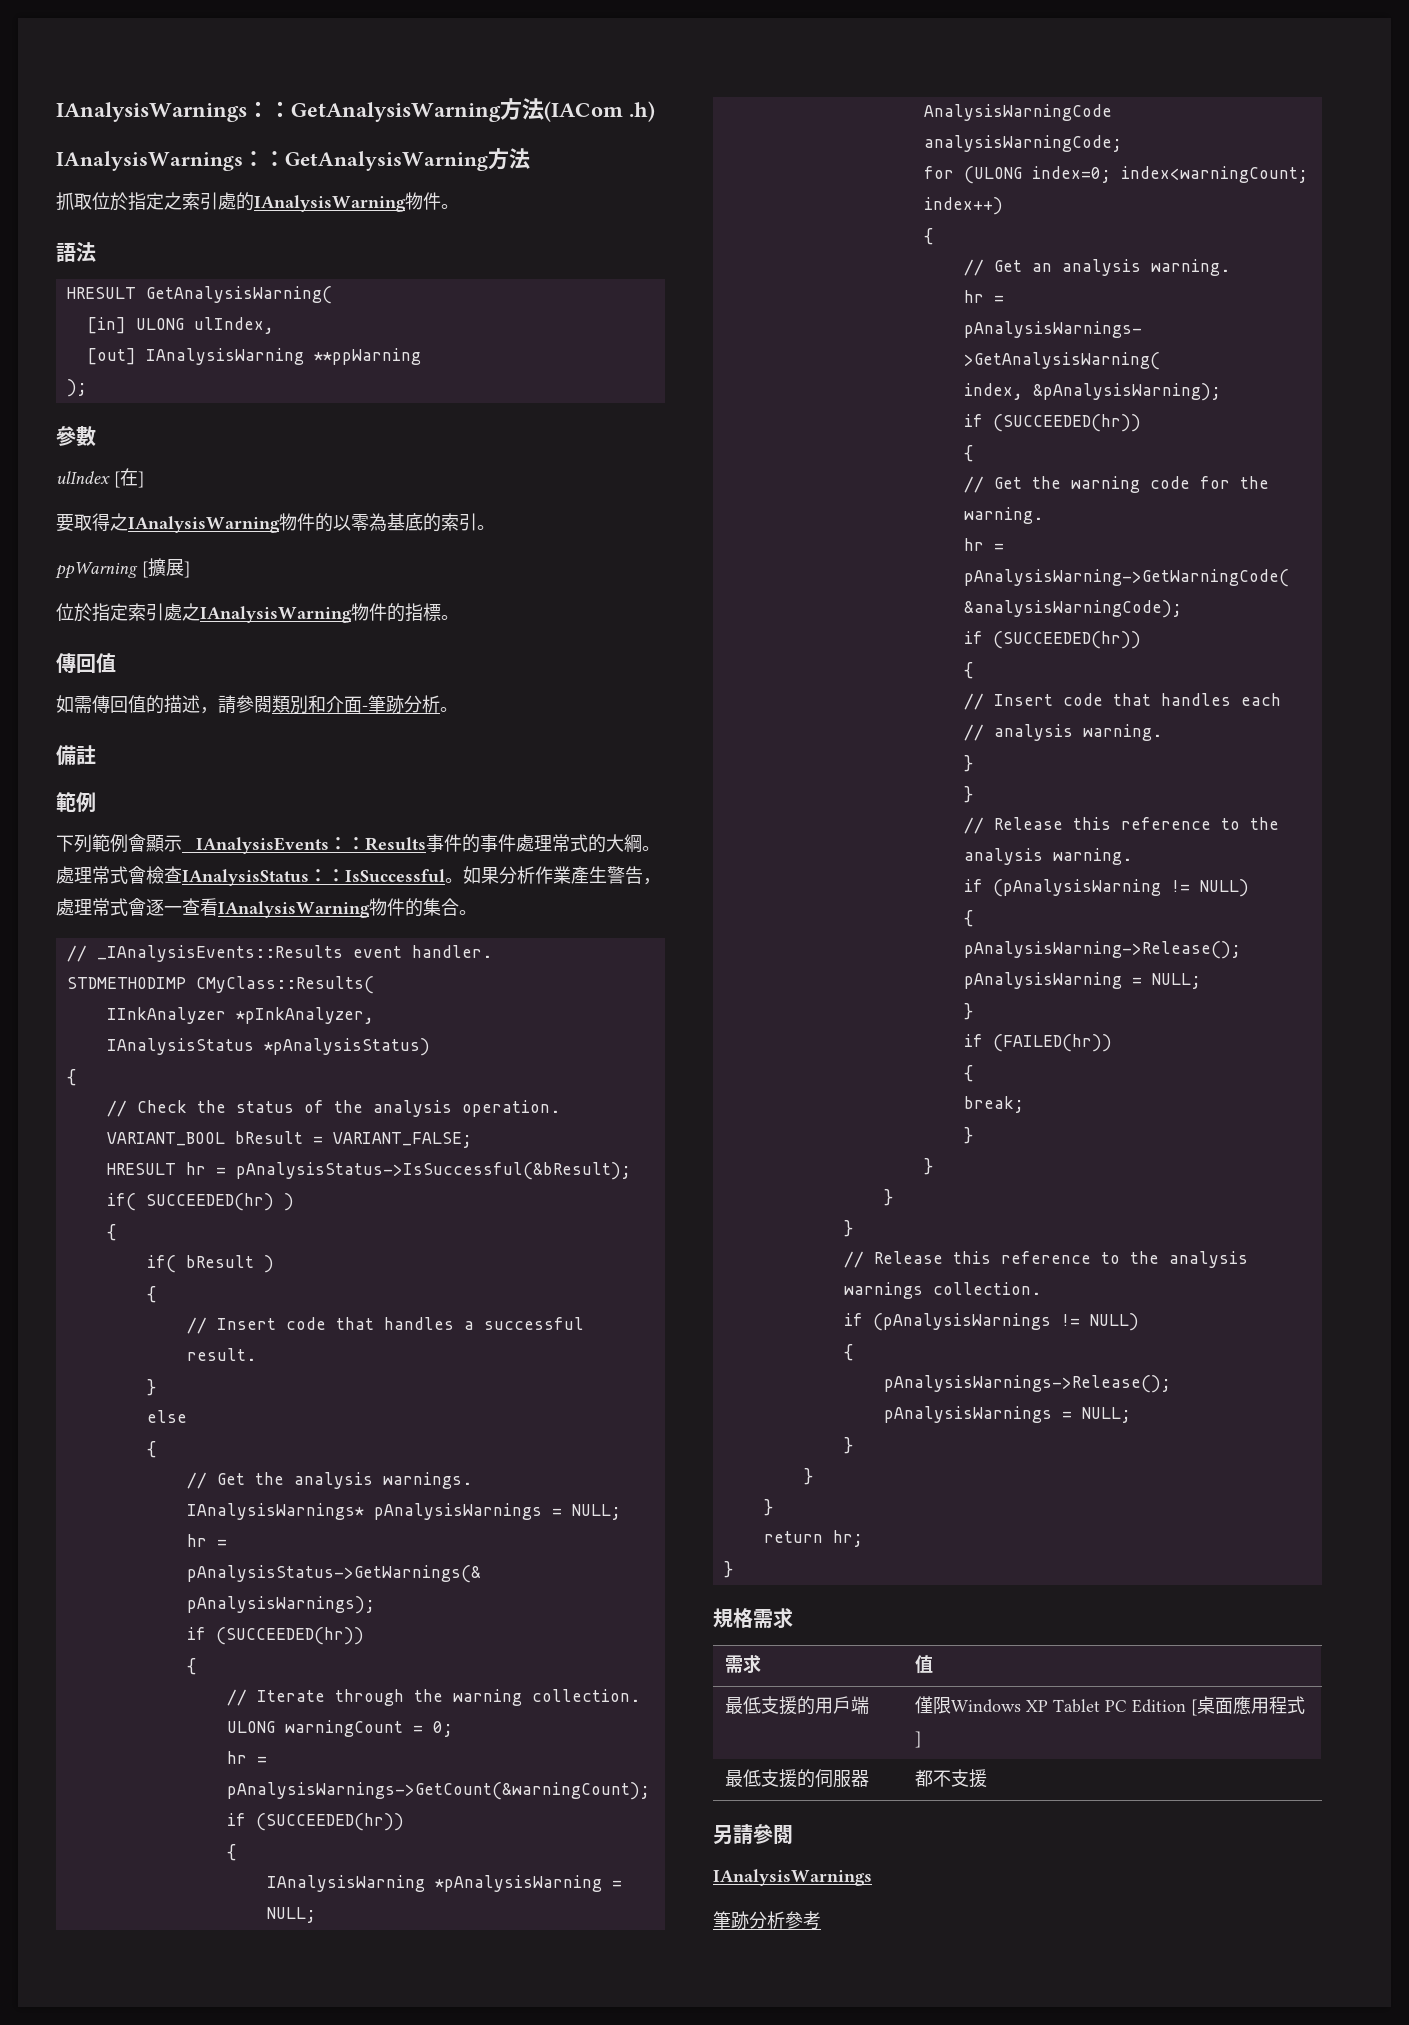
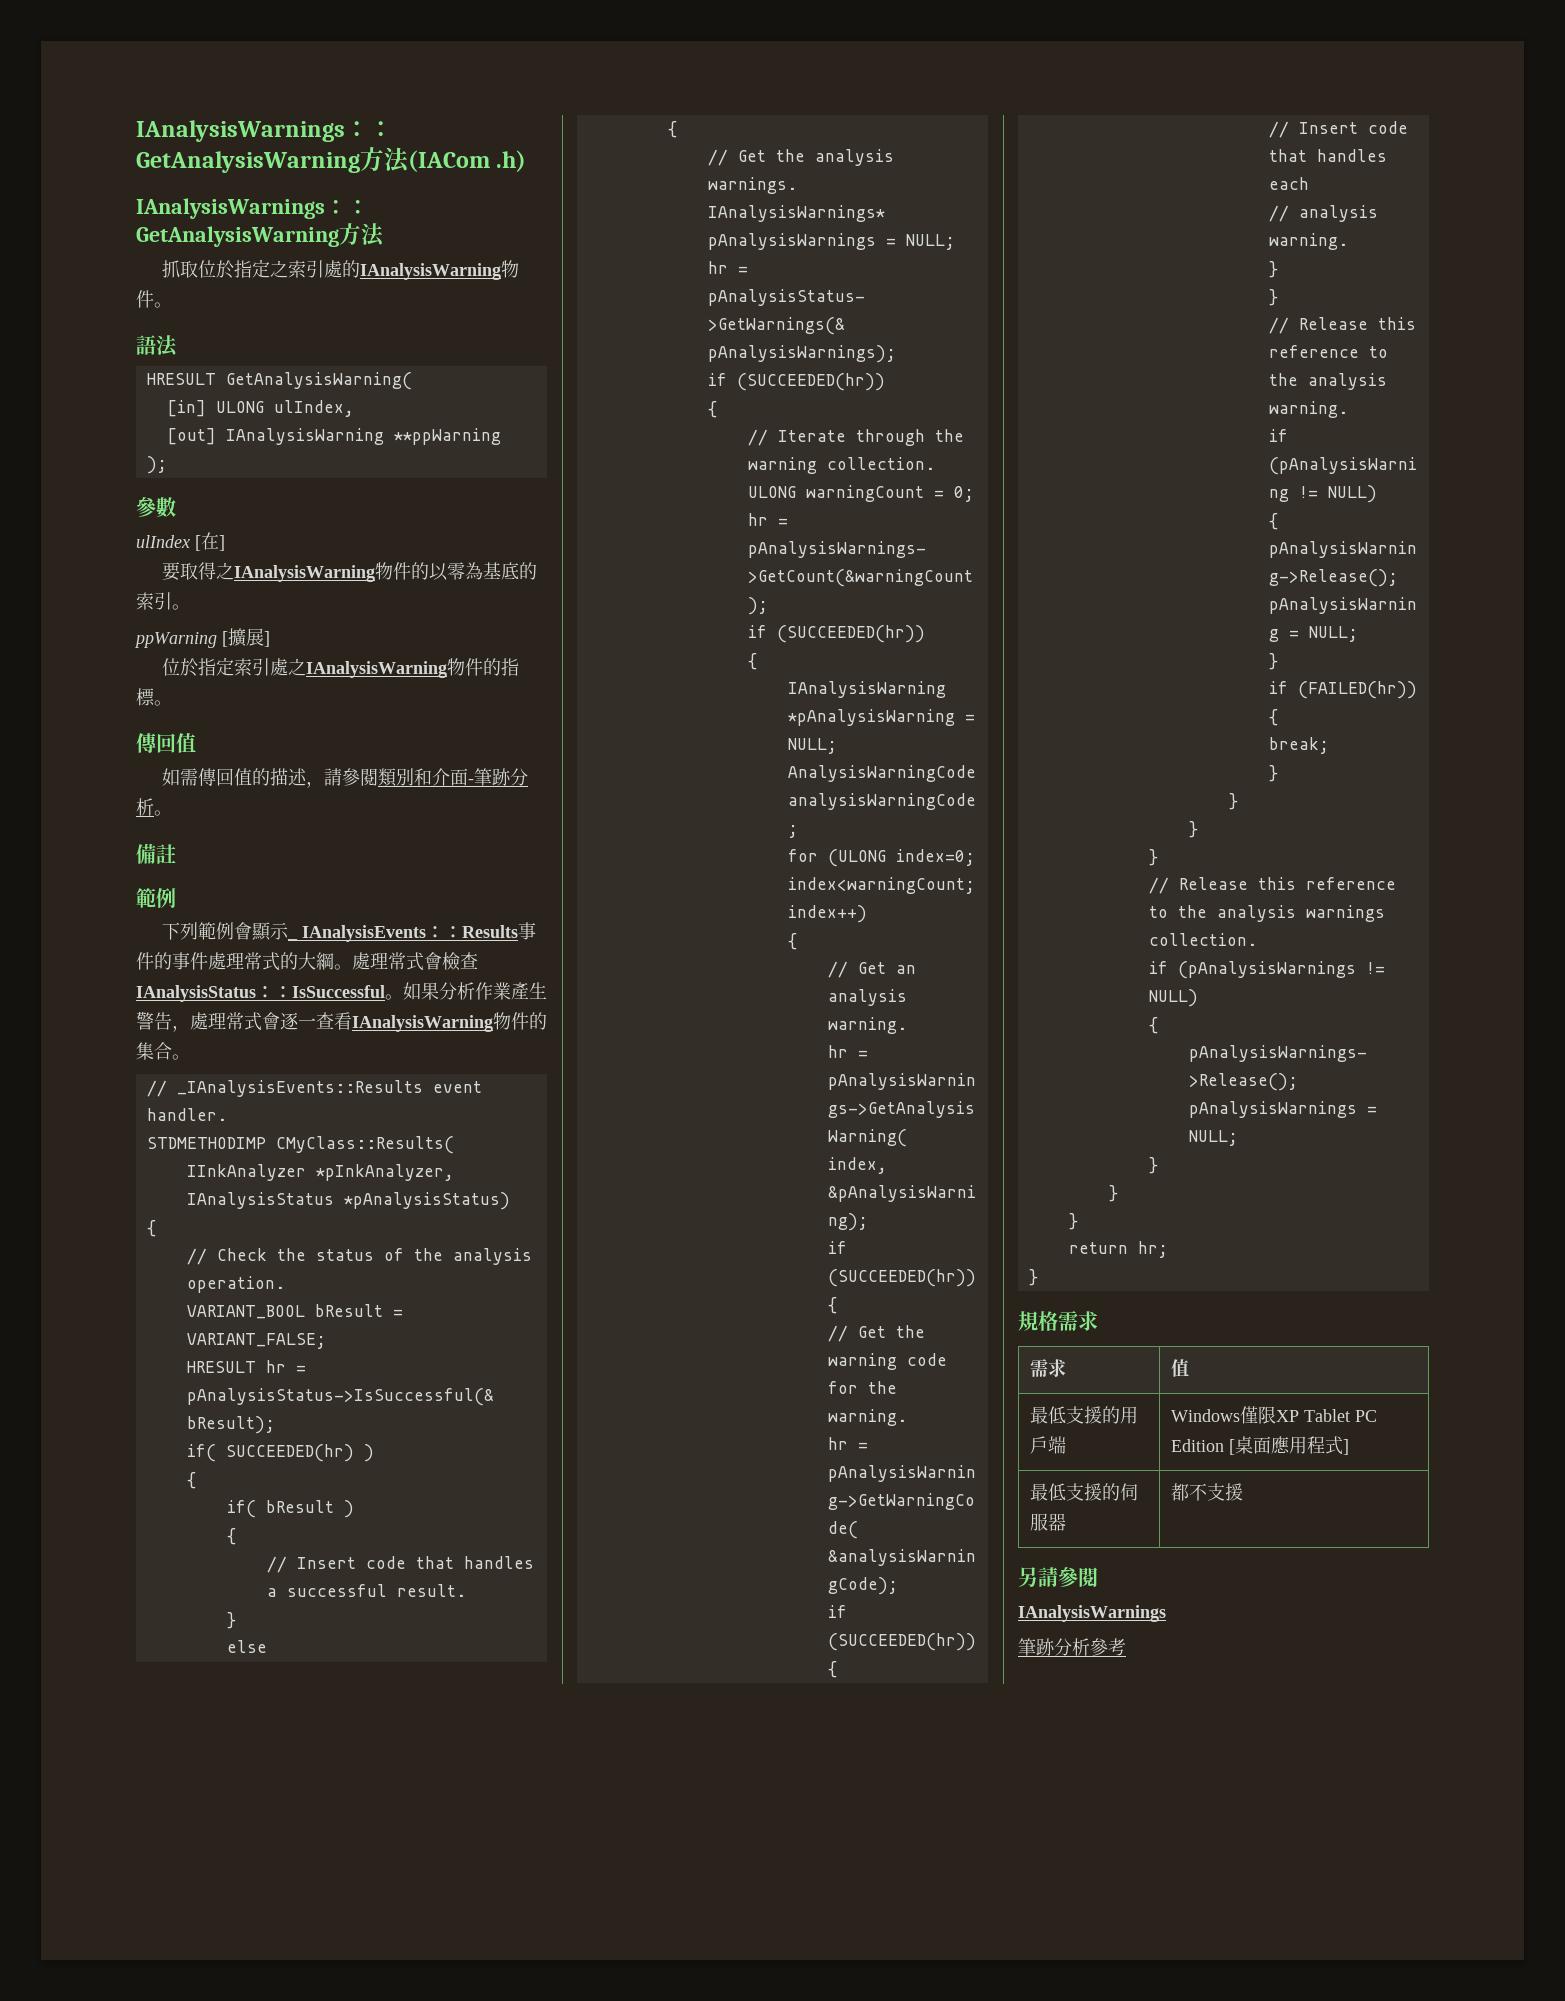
[915,1696,1022,1714] 僅限Windows -> [1171,1406,1277,1424] Windows僅限

